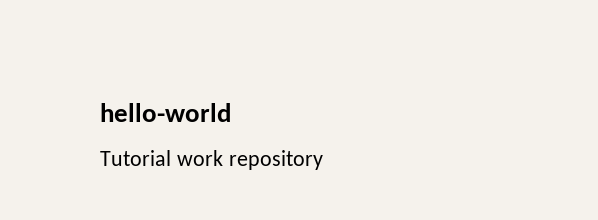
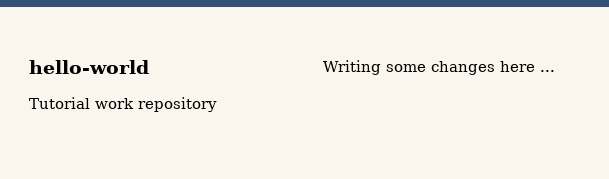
(323, 160) none -> [323,60,555,75] // Writing some changes here ...

